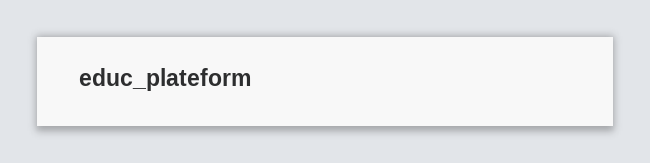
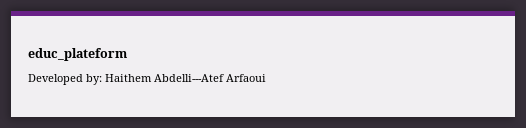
(251, 79) none -> [28,74,266,85] // Developed by: Haithem Abdelli---Atef Arfaoui

